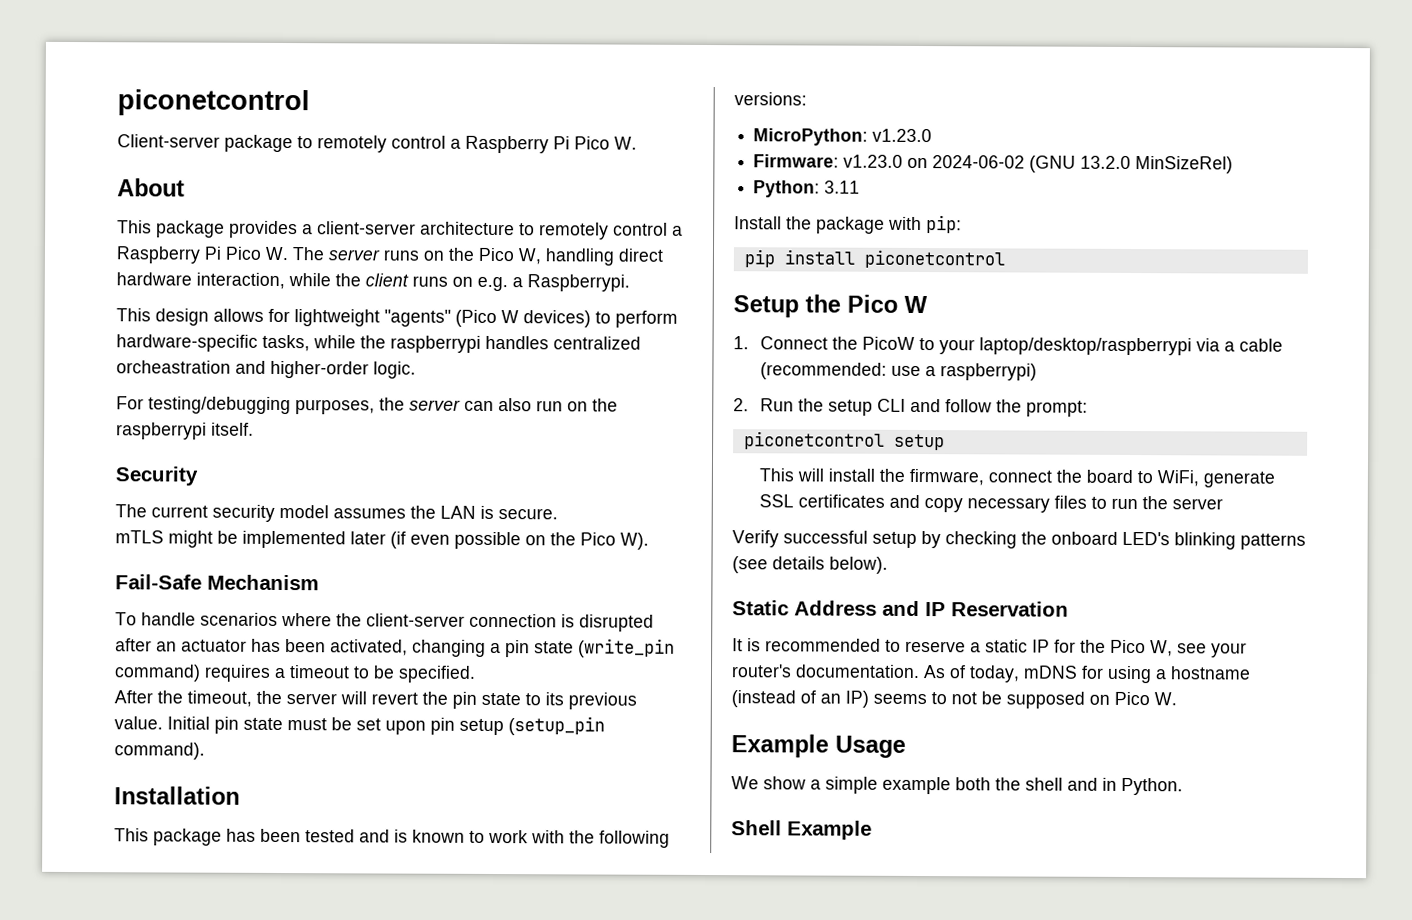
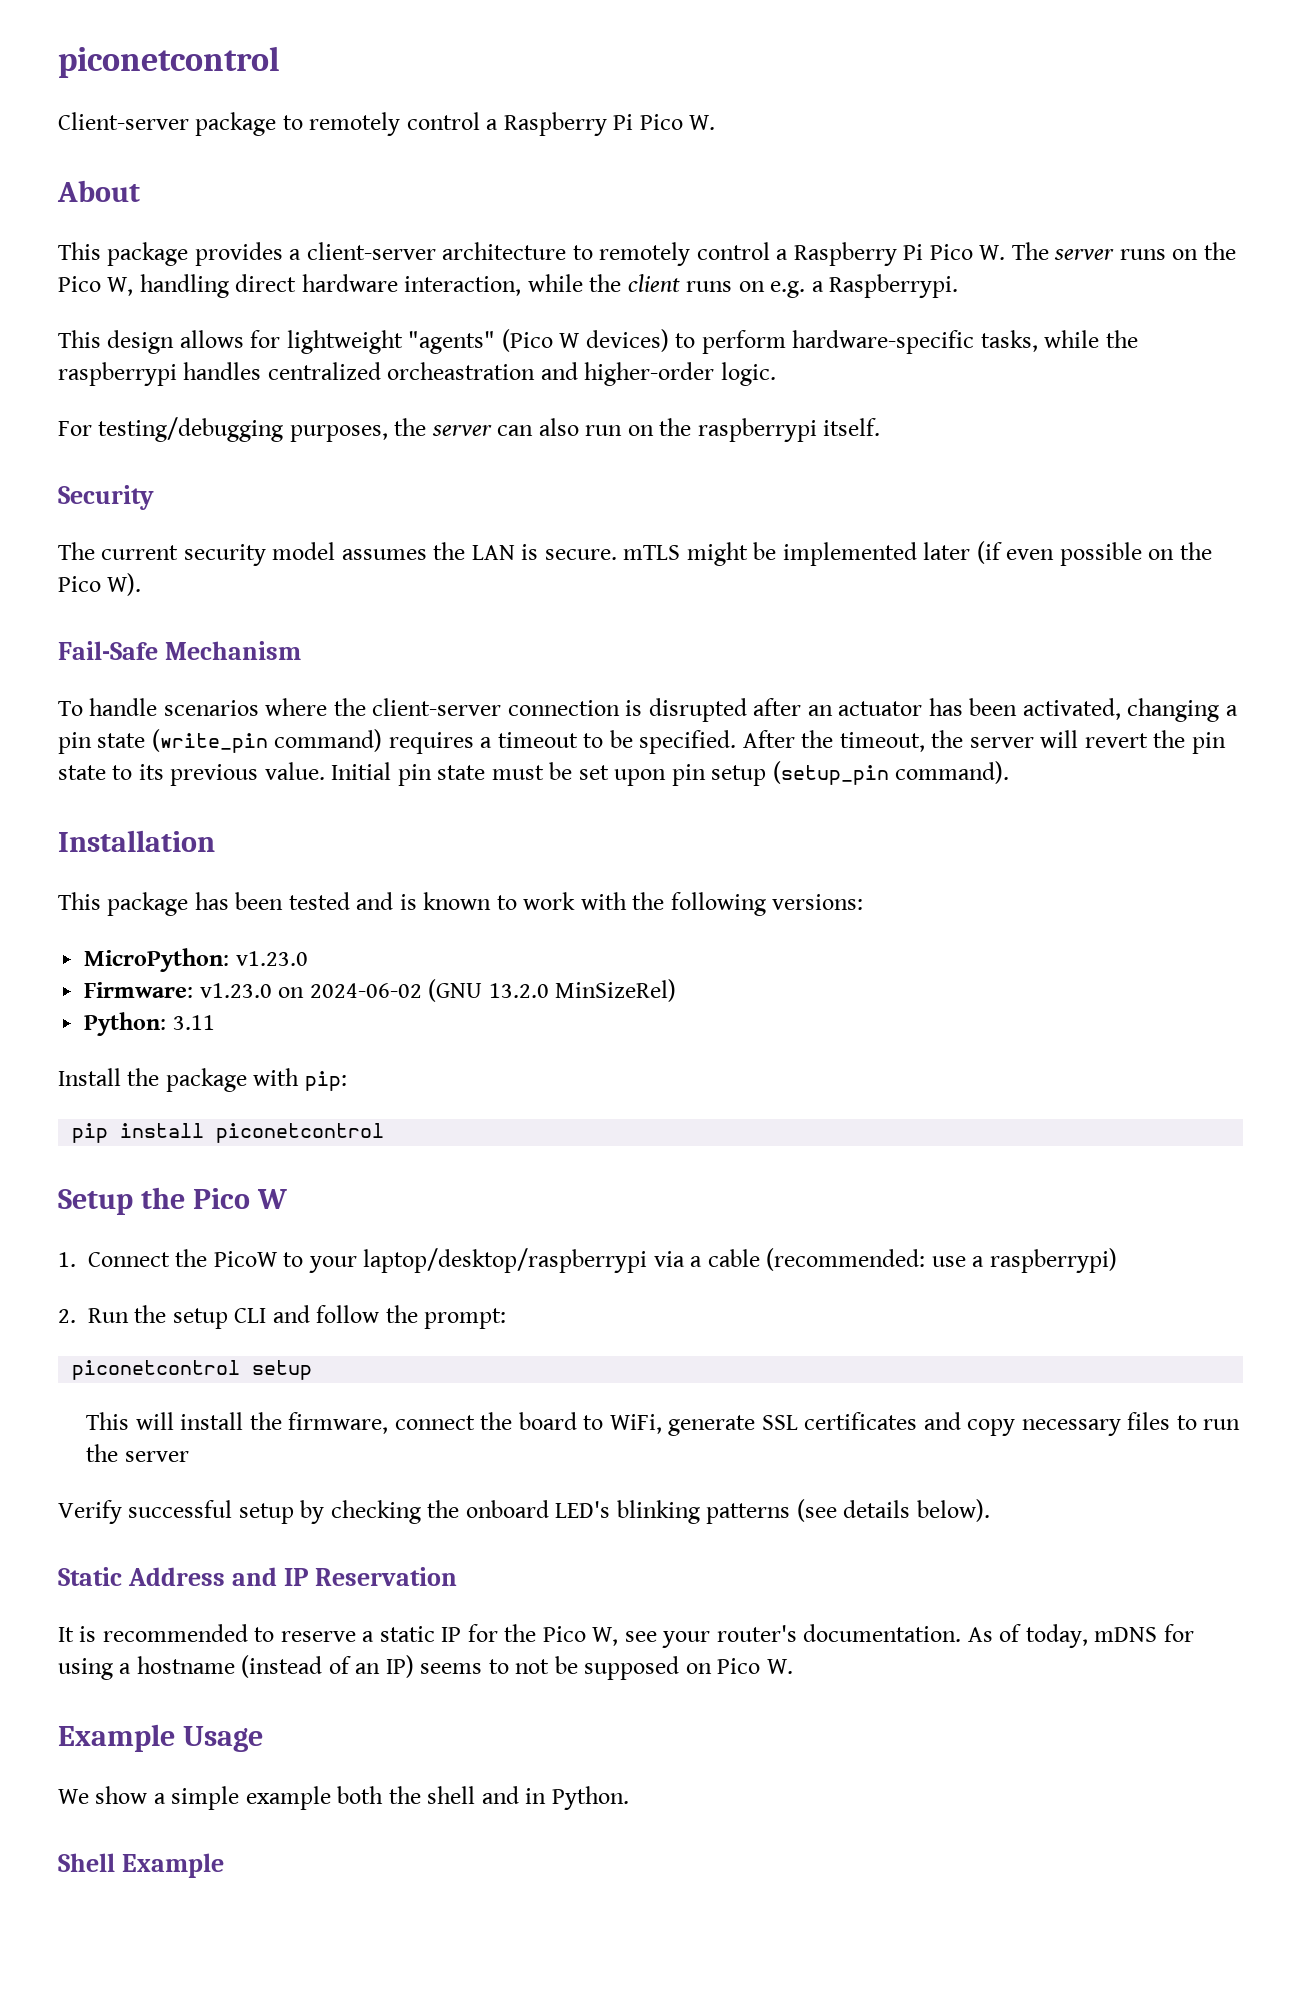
(558, 514) // -> (617, 554) none
(476, 674) // -> (737, 742) none

